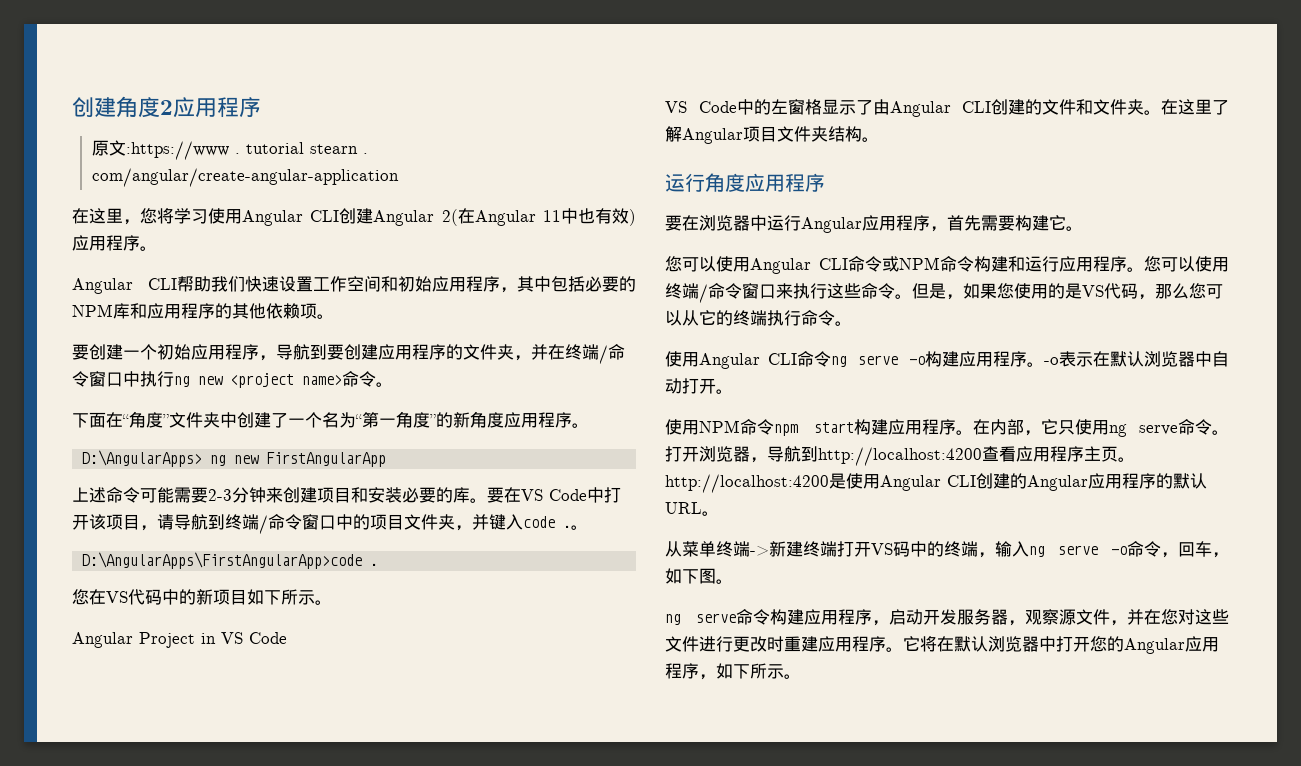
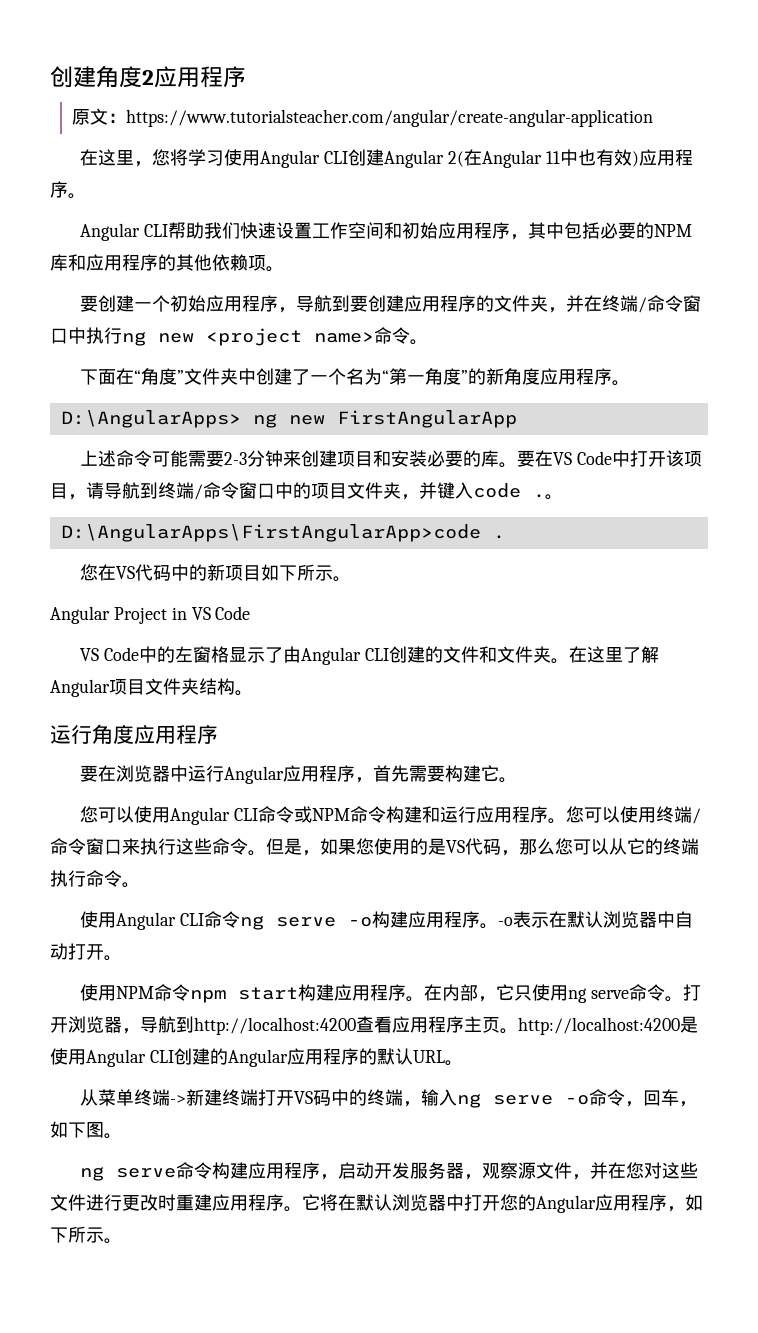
[125,141,368,160] [91,168,399,187] :https://www . tutorial stearn . com/angular/create-angular-application -> [108,109,654,127] ：https://www.tutorialsteacher.com/angular/create-angular-application

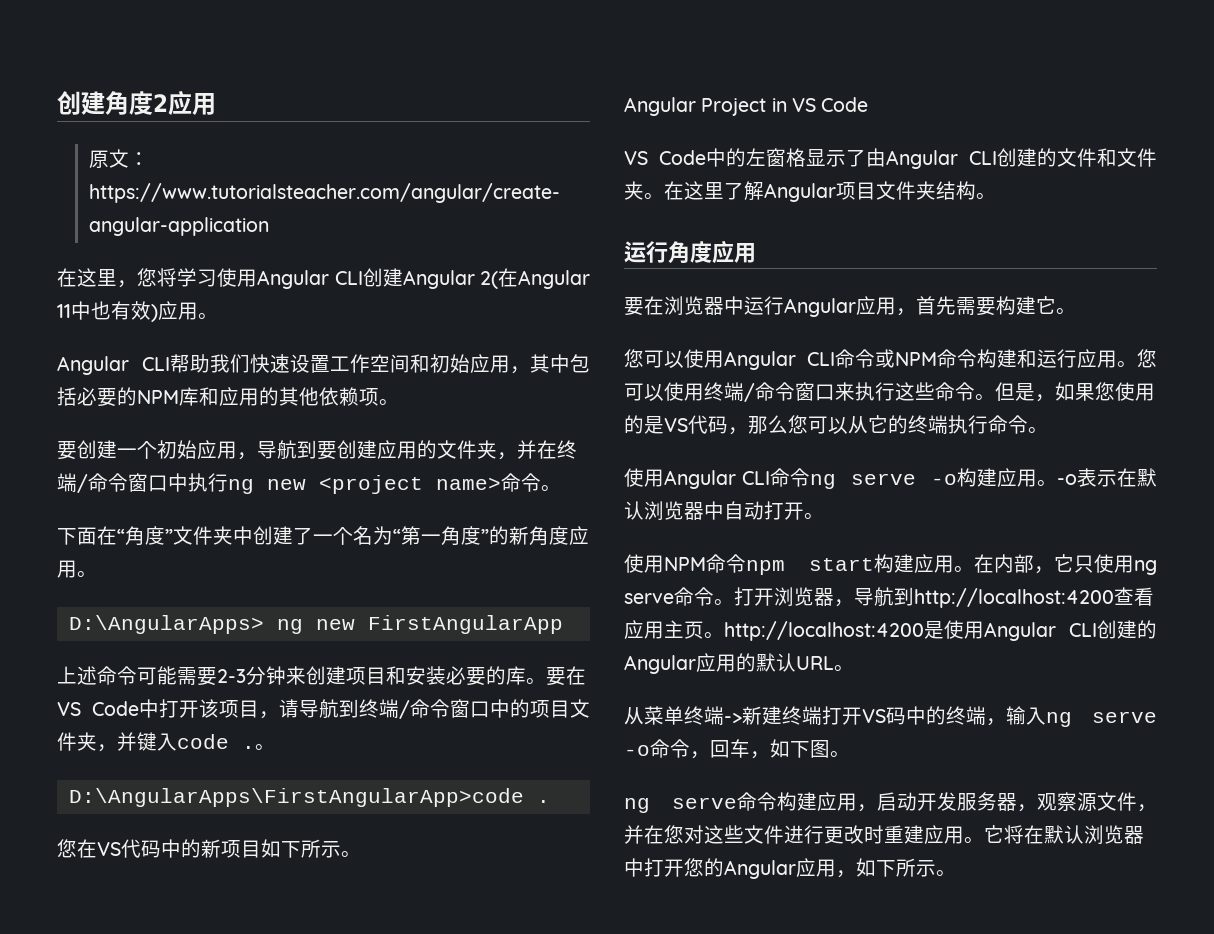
[200,66,246,88] 程序 -> (216, 104) none
[674,149,693,166] [50,181,68,198] 程序 -> (198, 311) none
[473,222,510,239] 程序 -> (510, 364) none
[122,254,158,271] 程序 -> (259, 397) none
[241,295,278,312] 程序 -> (237, 450) none
[439,295,476,312] 程序 -> (417, 450) none
[575,368,612,385] 程序 -> (77, 569) none
[176,724,218,744] 程序 -> (756, 253) none
[318,765,355,782] 程序 -> (896, 306) none
[511,806,548,823] 程序 -> (1117, 359) none
[443,911,480,928] 程序 -> (1037, 478) none
[369,984,406,1001] 程序 -> (954, 564) none
[428,1016,464,1033] 程序 -> (664, 630) none
[322,1048,359,1065] 程序 -> (736, 663) none
[283,1162,320,1179] 程序 -> (857, 802) none
[248,1194,284,1211] 程序 -> (964, 835) none
[631,1194,667,1211] 程序 -> (836, 868) none

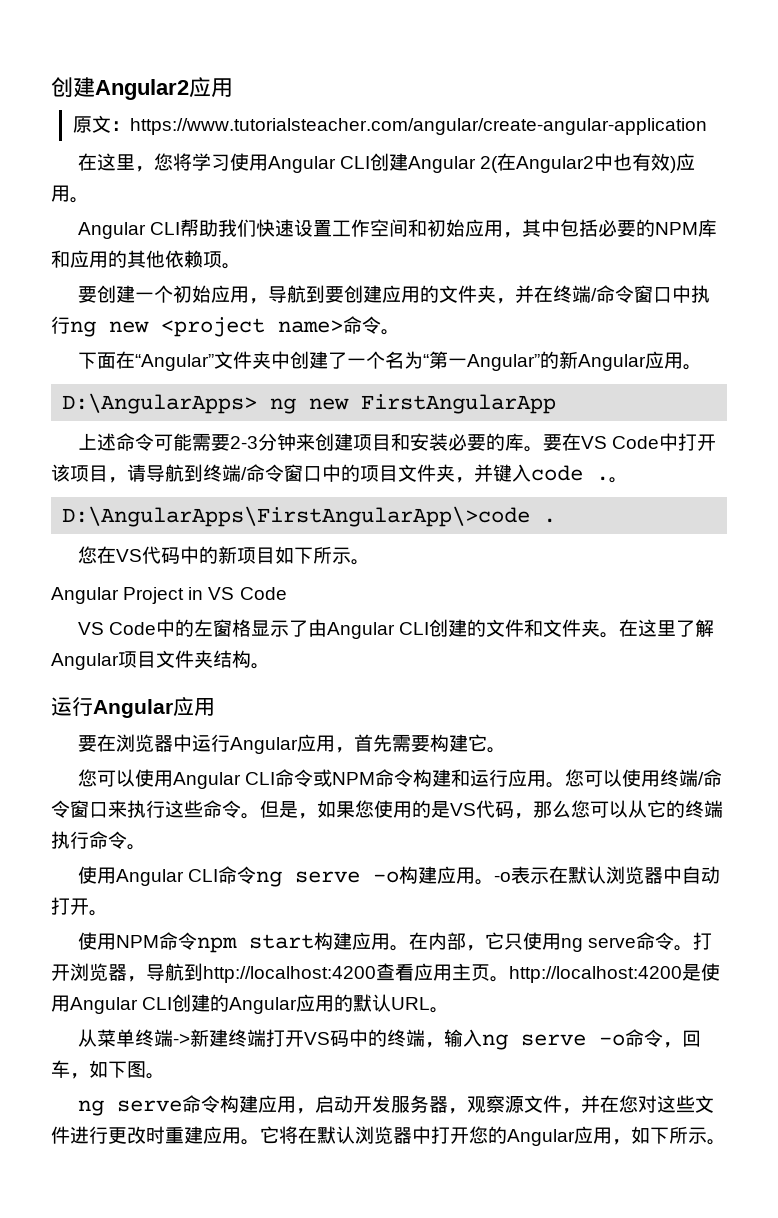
[57,91,168,115] 创建角度2 -> [51,77,189,100] 创建Angular2
[518,270,590,289] [57,304,71,318] Angular 11 -> [515,156,594,173] Angular2
[117,526,173,546] “角度” -> [134,354,214,371] “Angular”
[441,526,569,546] 角度”的新角度 -> [466,351,646,371] Angular”的新Angular
[68,788,524,807] D:\AngularApps\FirstAngularApp>code -> [62,506,531,527] D:\AngularApps\FirstAngularApp\>code
[668,241,712,264] 角度 -> [93,699,173,718] Angular

